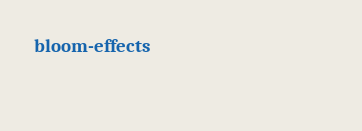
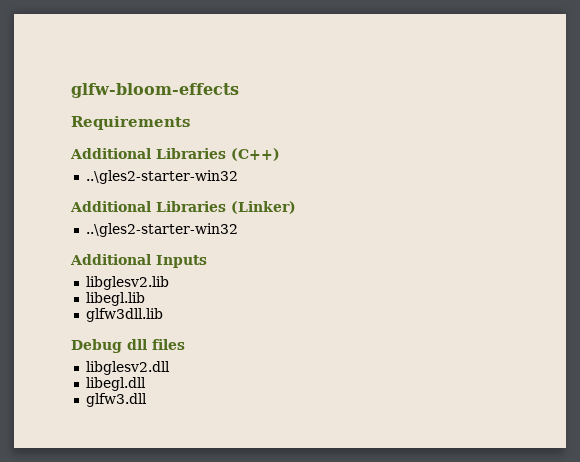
[34,39,150,52] bloom-effects -> [71,83,239,98] [71,116,190,130] [70,148,280,161] [85,170,238,184] [70,201,296,214] [85,223,238,237] [70,254,207,268] [85,276,169,290] [85,292,145,306] [85,308,163,322] [71,339,185,353] [85,361,170,375] [85,377,146,391] [85,393,147,407] glfw-bloom-effects // Requirements // Additional Libraries (C++) // ..\gles2-starter-win32 // Additional Libraries (Linker) // ..\gles2-starter-win32 // Additional Inputs // libglesv2.lib // libegl.lib // glfw3dll.lib // Debug dll files // libglesv2.dll // libegl.dll // glfw3.dll

